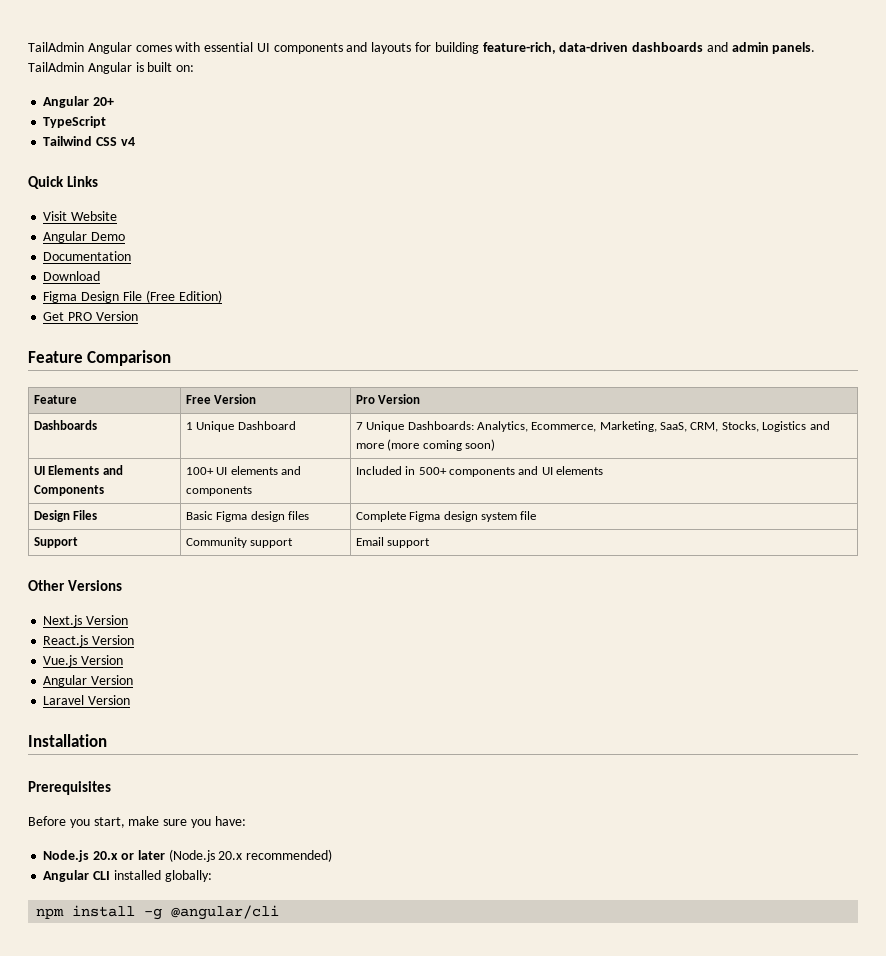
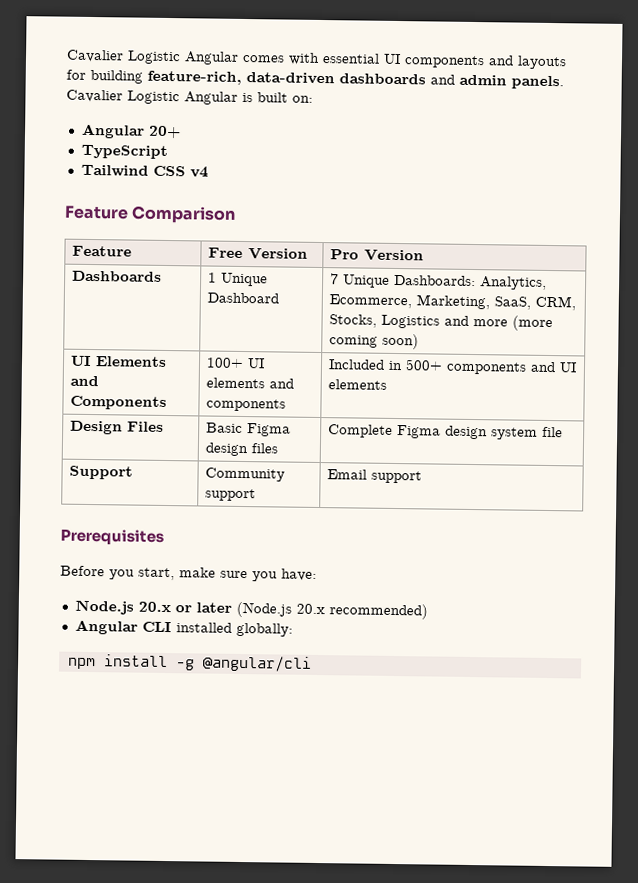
[28,42,84,52] TailAdmin -> [66,49,181,65] Cavalier Logistic
[28,62,84,72] TailAdmin -> [66,89,180,105] Cavalier Logistic
[28,176,99,189] [43,211,118,221] [43,231,126,243] [43,251,132,261] [43,271,101,281] [43,290,222,303] [43,311,138,321] // Quick Links // Visit Website // Angular Demo // Documentation // Download // Figma Design File (Free Edition) // Get PRO Version -> (209, 172) none
[28,580,123,591] [43,615,129,627] [43,635,135,647] [43,655,124,667] [43,675,134,687] [43,695,131,705] [28,734,107,747] // Other Versions // Next.js Version // React.js Version // Vue.js Version // Angular Version // Laravel Version // Installation -> (423, 477) none

